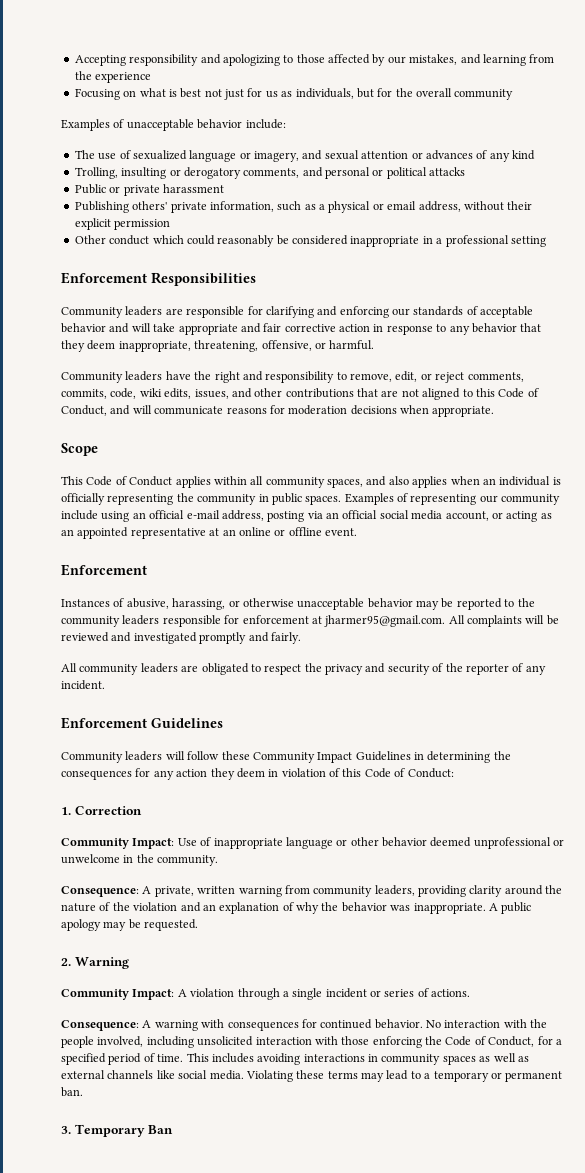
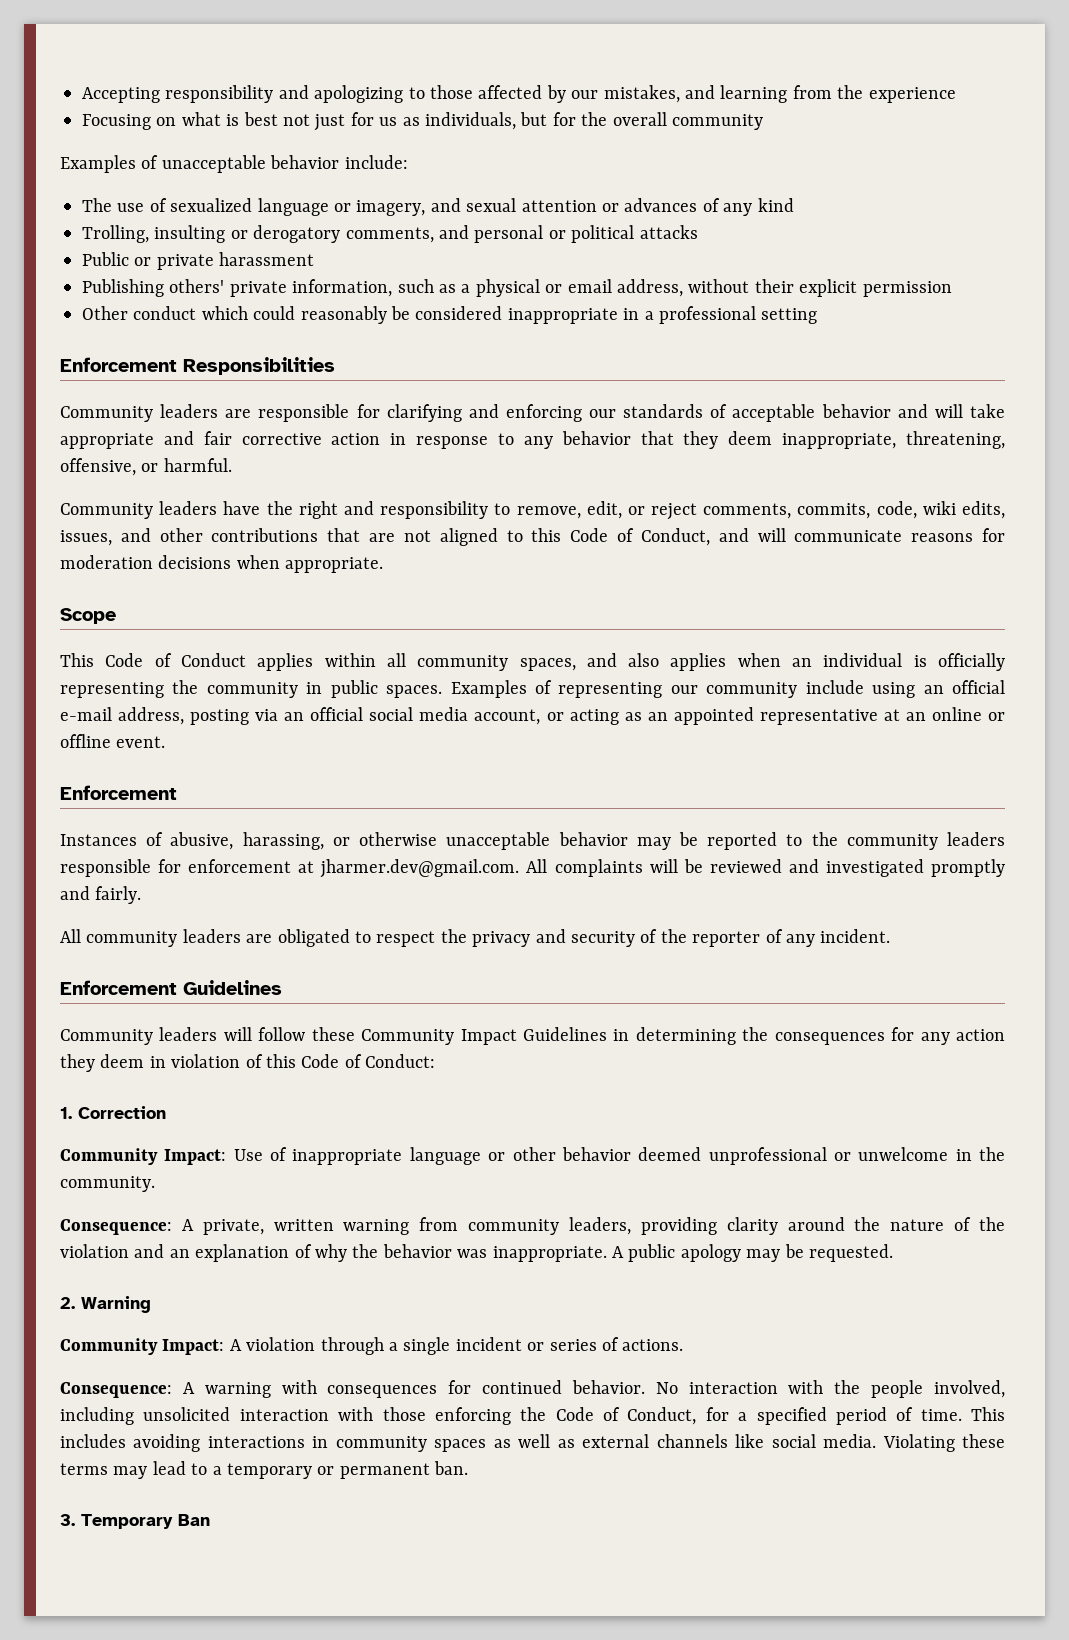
[324,615,446,627] jharmer95@gmail.com. -> [320,859,520,878] jharmer.dev@gmail.com.

